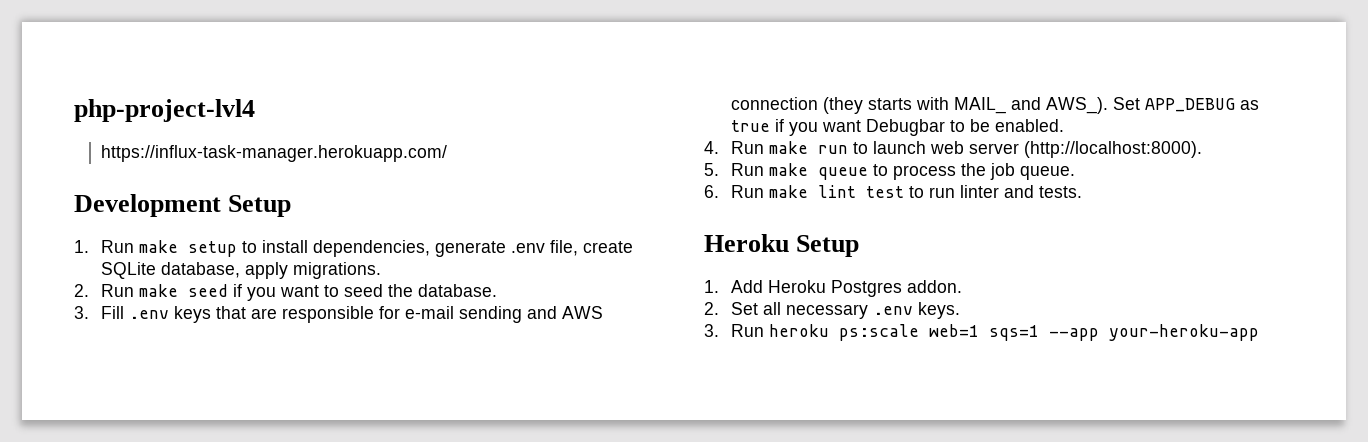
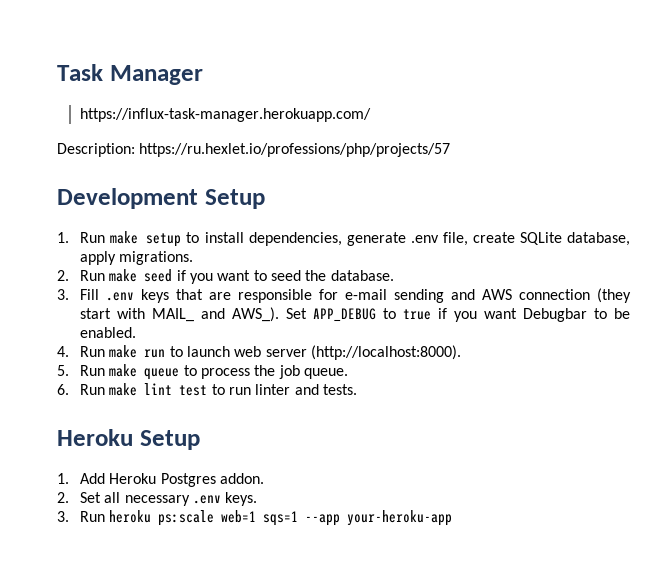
[74,99,255,122] php-project-lvl4 -> [57,64,203,85] Task Manager
(448, 153) none -> [57,143,451,157] // Description: https://ru.hexlet.io/professions/php/projects/57
[868,98,913,110] starts -> [80,308,112,319] start
[1240,100,1260,110] as -> [383,308,397,319] to

